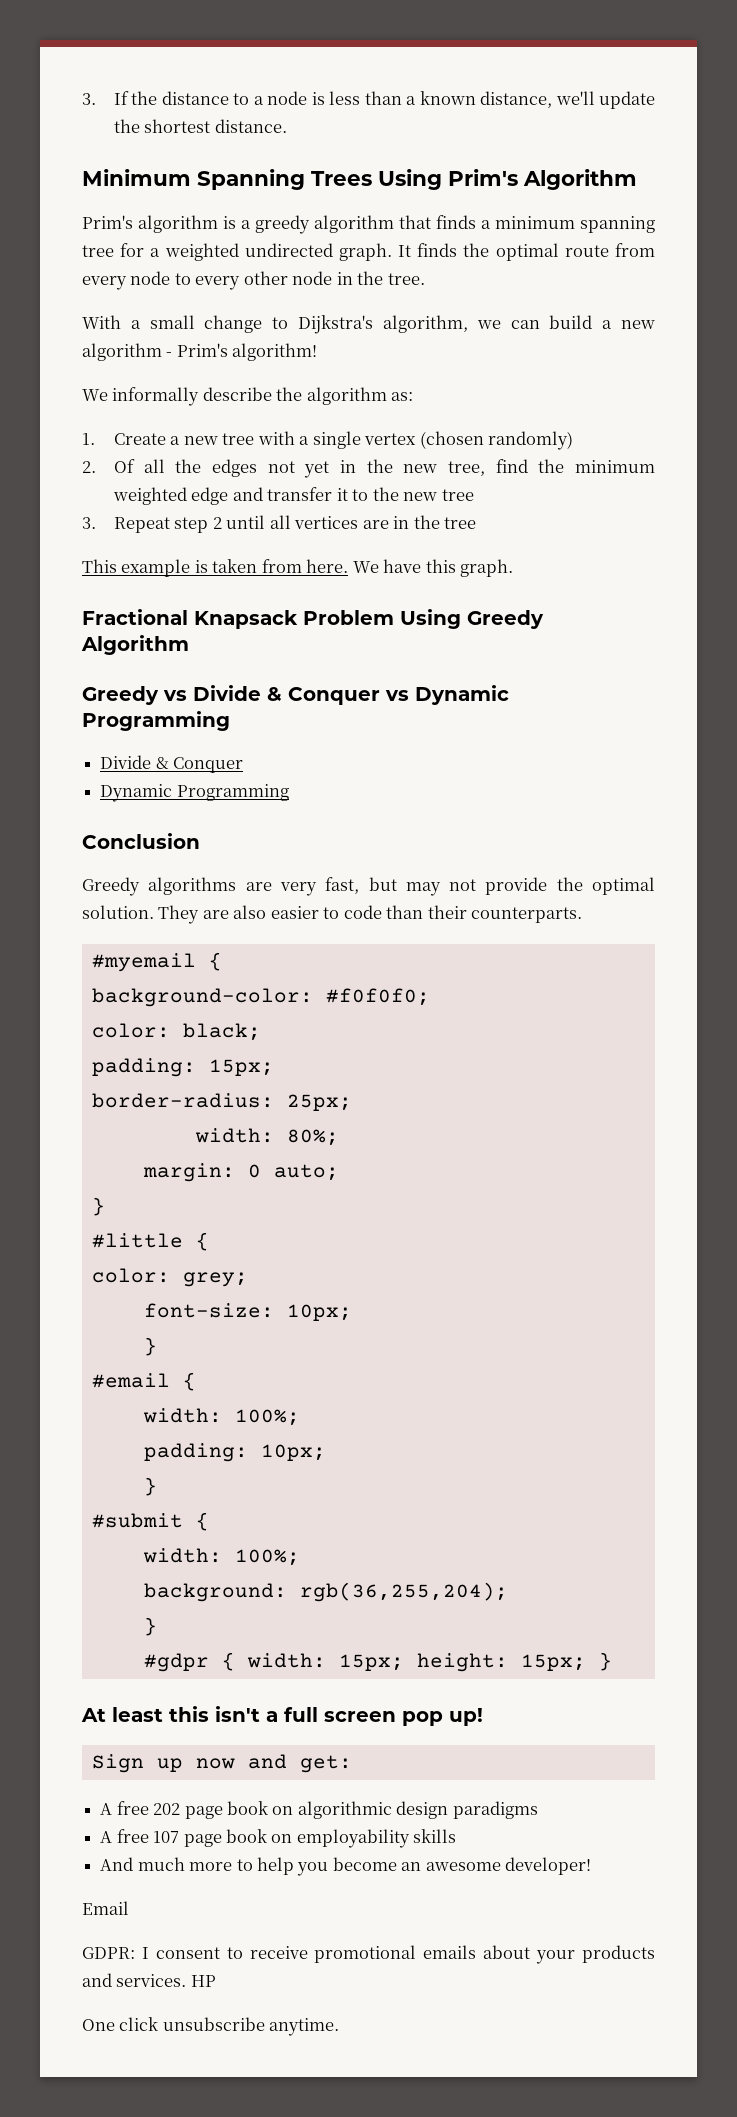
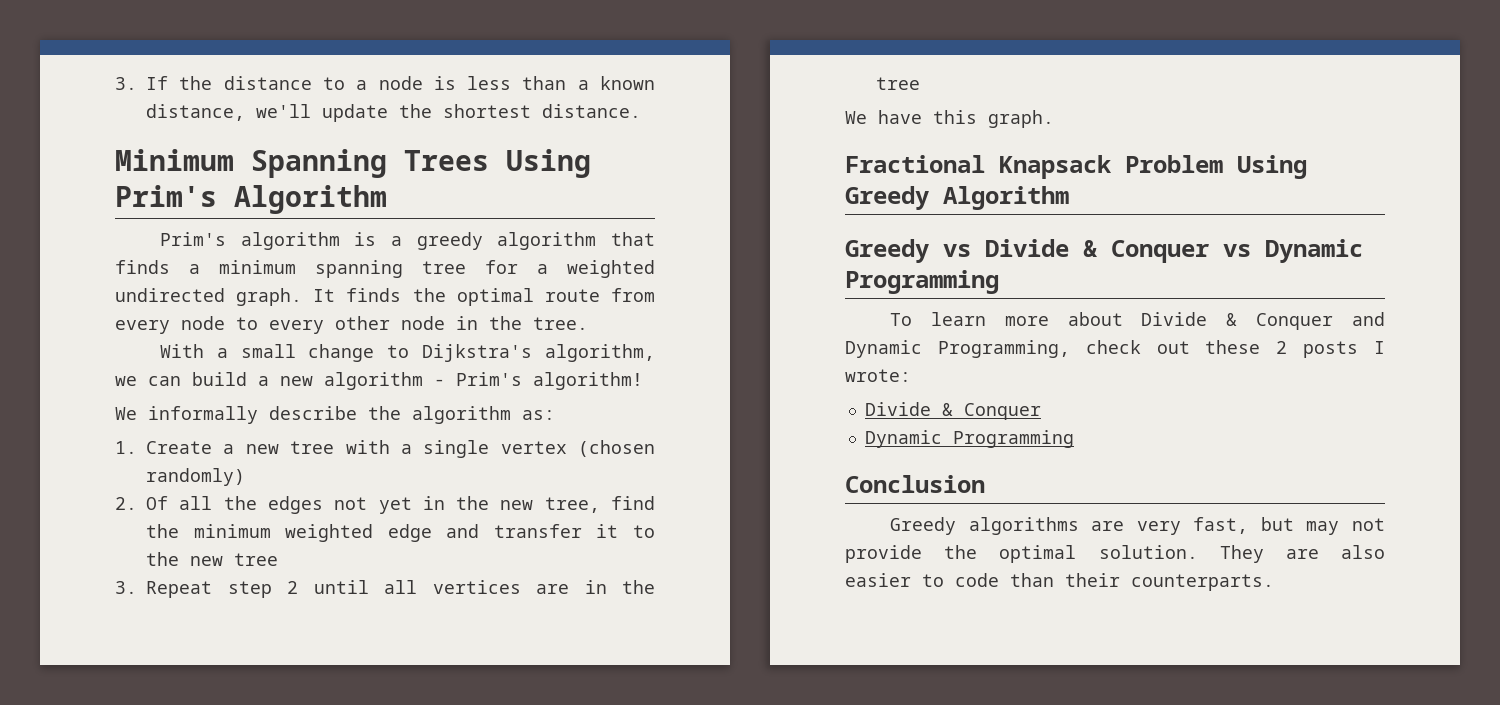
[82,559,349,577] This example is taken from here. -> (920, 83) none
(230, 721) none -> [889,312,1385,330] [845,340,1385,358] [845,369,911,382] // To learn more about Divide & Conquer and Dynamic Programming, check out these 2 posts I wrote:
[91,952,222,972] [91,988,430,1007] [91,1023,261,1041] [91,1058,274,1077] [91,1093,352,1111] [194,1128,339,1146] [142,1163,339,1182] [91,1197,105,1216] [91,1232,209,1251] [91,1268,248,1287] [143,1303,352,1321] [143,1337,157,1356] [91,1372,196,1391] [142,1408,300,1426] [143,1443,326,1462] [143,1477,157,1496] [91,1512,209,1531] [142,1548,300,1566] [143,1582,508,1602] [143,1617,157,1636] [143,1652,612,1672] [81,1706,483,1726] [91,1754,352,1773] [100,1801,538,1819] [100,1829,457,1848] [100,1857,592,1876] [82,1901,129,1915] [82,1945,656,1964] [82,1973,216,1987] [82,2017,340,2036] // #myemail { // background-color: #f0f0f0; // color: black; // padding: 15px; // border-radius: 25px; // width: 80%; // margin: 0 auto; // } // #little { // color: grey; // font-size: 10px; // } // #email { // width: 100%; // padding: 10px; // } // #submit { // width: 100%; // background: rgb(36,255,204); // } // #gdpr { width: 15px; height: 15px; } // At least this isn't a full screen pop up! // Sign up now and get: // A free 202 page book on algorithmic design paradigms // A free 107 page book on employability skills // And much more to help you become an awesome developer! // Email // GDPR: I consent to receive promotional emails about your products and services. HP // One click unsubscribe anytime. -> (1274, 582) none

